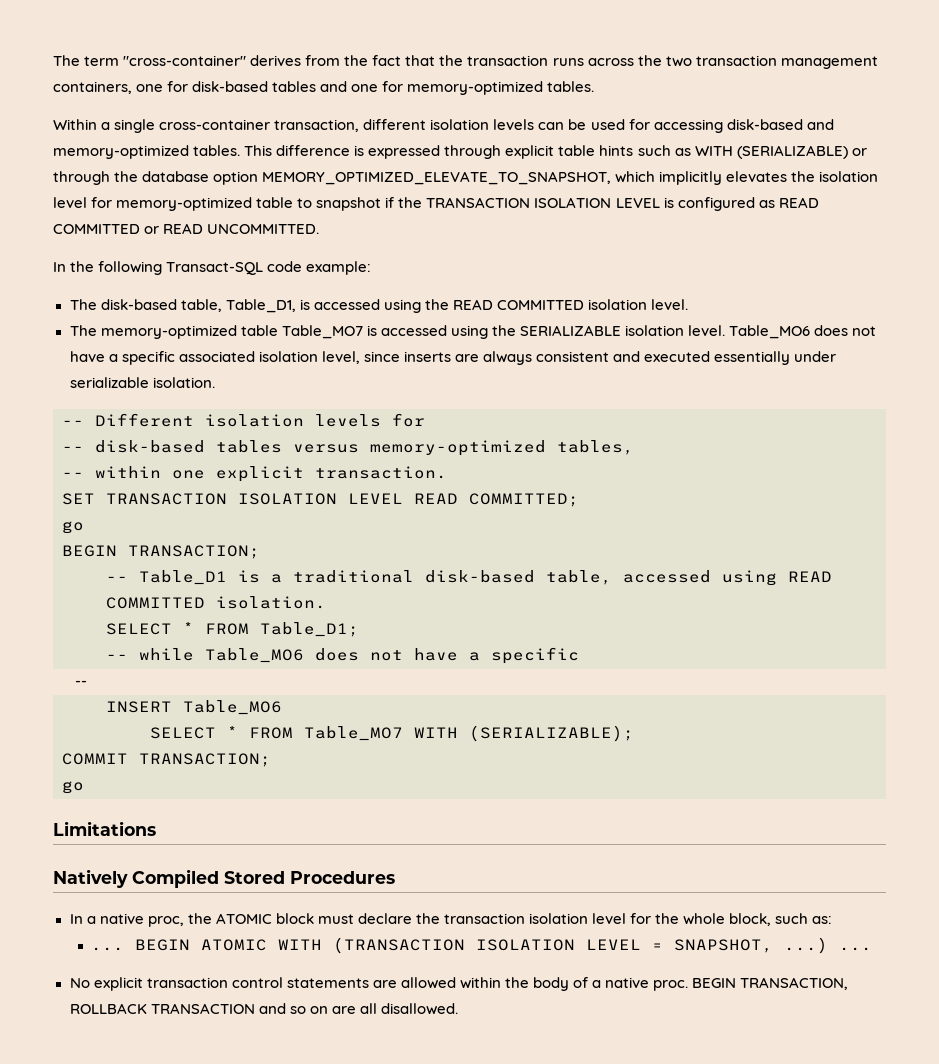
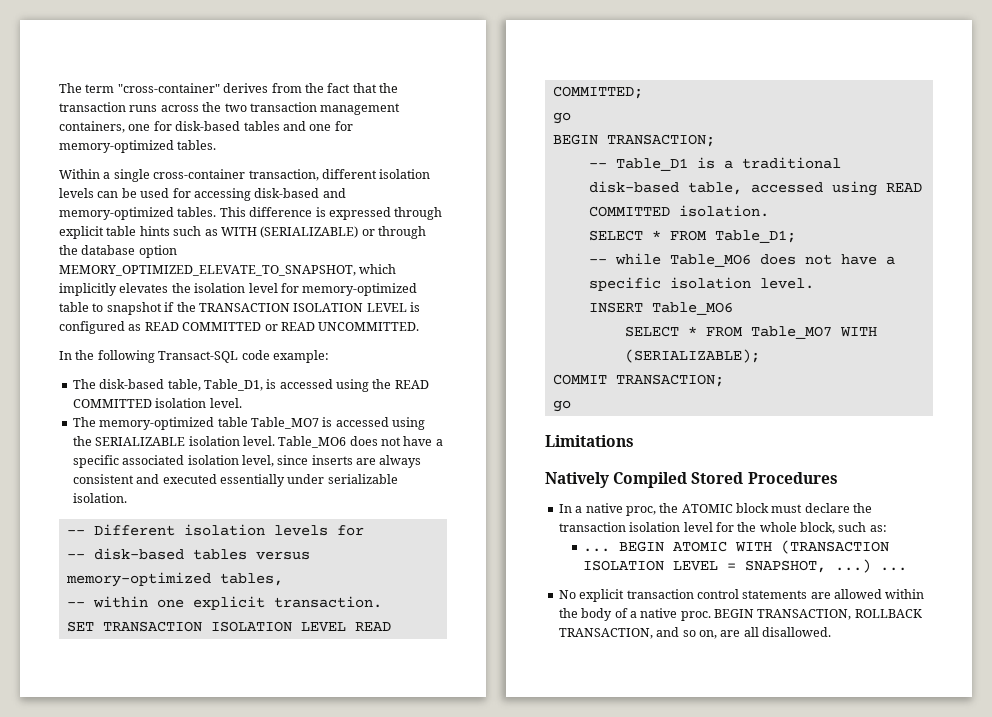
[74,680,87,686] // -- -> [669,277,814,289] isolation level.
[150,1003,255,1014] TRANSACTION -> [558,628,653,639] TRANSACTION,
[309,1006,328,1014] on -> [698,630,717,639] on,

